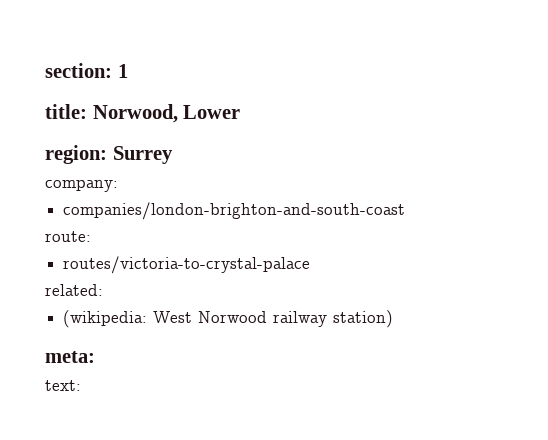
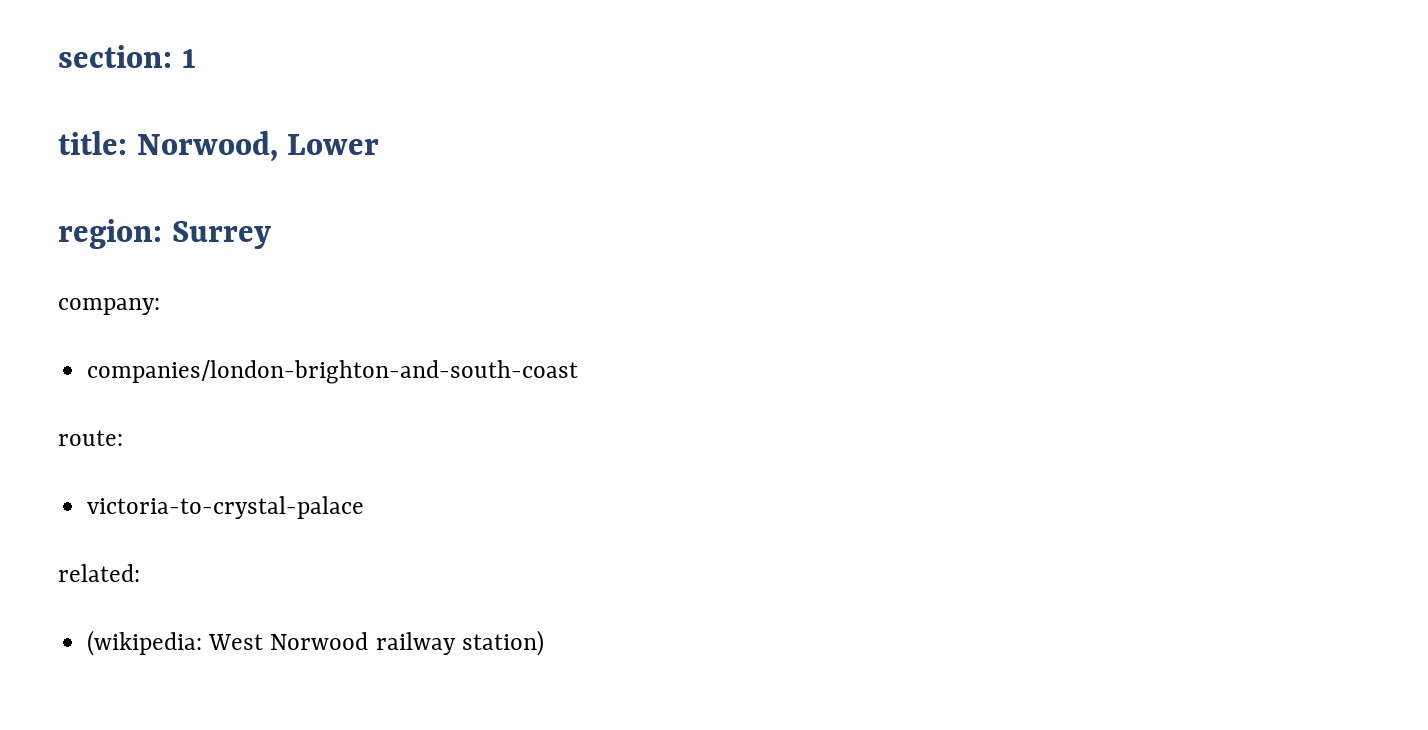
[63,256,311,274] routes/victoria-to-crystal-palace -> [87,496,365,519] victoria-to-crystal-palace
[45,351,95,363] [45,380,81,391] // meta: // text: -> (544, 643) none

